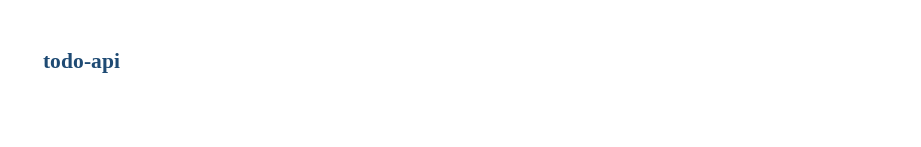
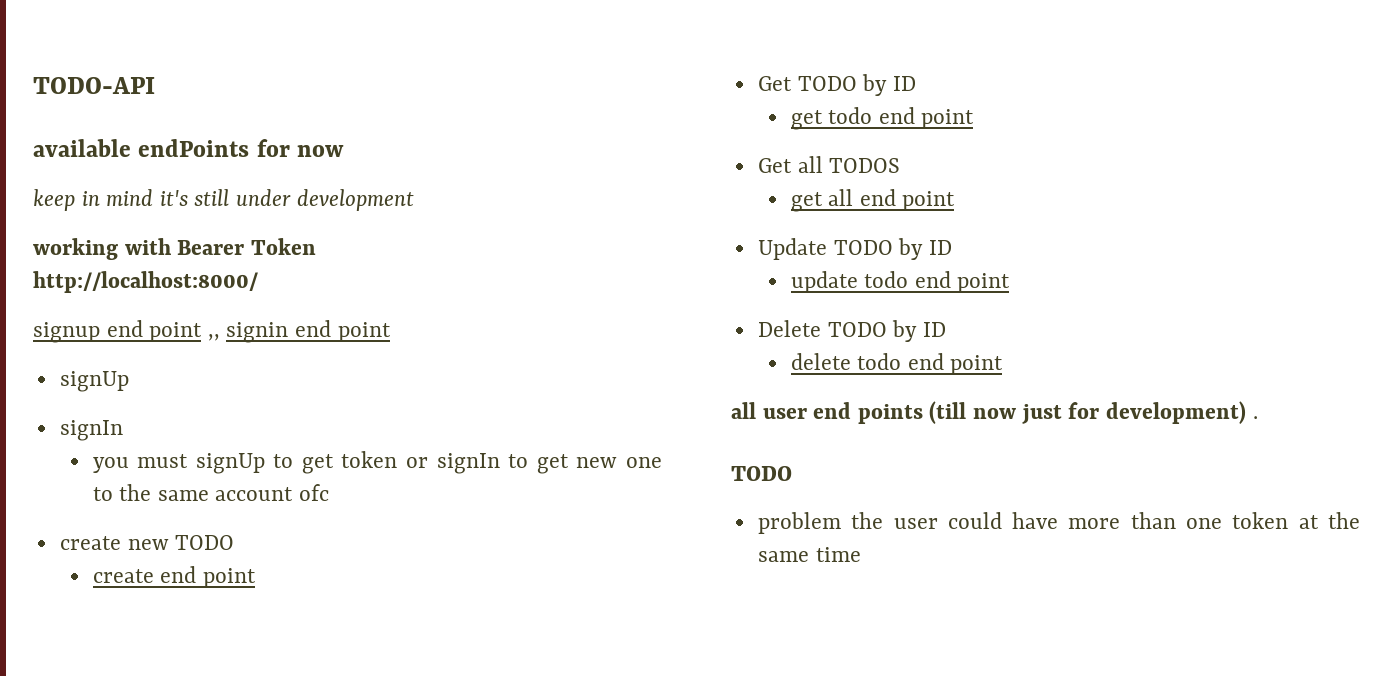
[43,53,120,73] todo-api -> [33,77,155,94] [33,139,344,157] [33,189,414,211] [33,238,316,260] [33,271,258,293] [33,320,391,343] [59,371,129,392] [59,420,123,441] [92,451,662,474] [92,484,330,501] [59,535,235,550] [92,566,256,588] [757,74,916,96] [790,107,975,130] [757,156,901,173] [790,189,956,212] [757,238,952,260] [790,271,1011,293] [757,320,946,342] [790,353,1004,375] [731,401,1258,424] [731,466,792,481] [757,512,1360,534] [757,547,861,562] TODO-API // available endPoints for now // keep in mind it's still under development // working with Bearer Token // http://localhost:8000/ // signup end point ,, signin end point // signUp // signIn // you must signUp to get token or signIn to get new one to the same account ofc // create new TODO // create end point // Get TODO by ID // get todo end point // Get all TODOS // get all end point // Update TODO by ID // update todo end point // Delete TODO by ID // delete todo end point // all user end points (till now just for development) . // TODO // problem the user could have more than one token at the same time

